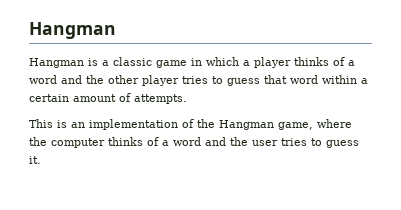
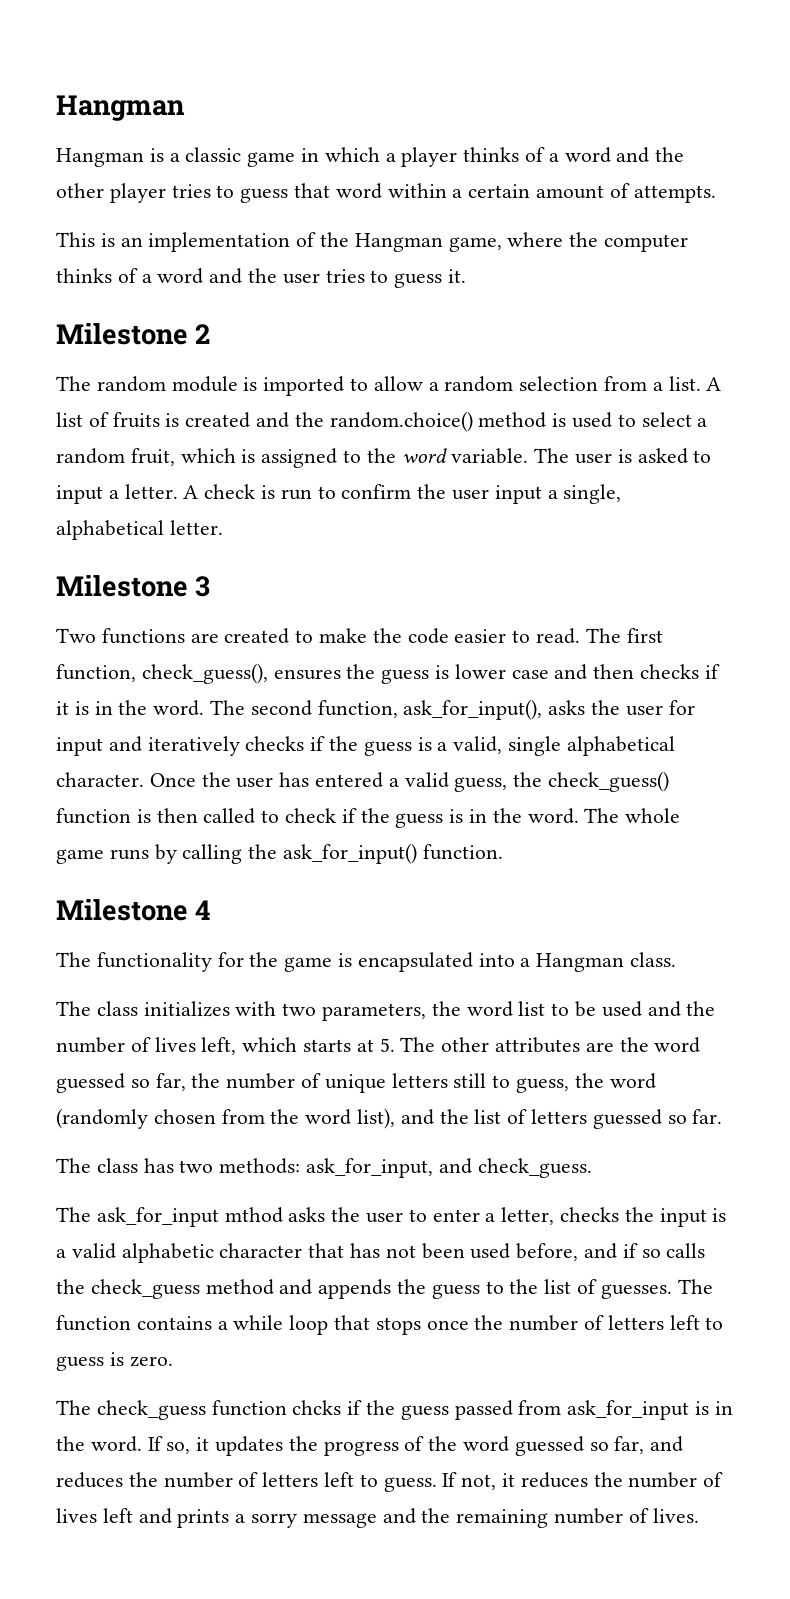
(41, 160) none -> [56,323,211,345] [56,376,722,396] [56,411,708,432] [56,448,712,468] [56,484,622,504] [56,520,223,540] [56,575,211,597] [56,628,663,644] [56,663,720,684] [56,699,695,720] [56,736,675,756] [56,771,670,792] [56,808,681,828] [56,843,503,864] [56,899,212,921] [56,952,677,972] [56,1001,716,1021] [56,1037,701,1055] [56,1073,656,1093] [56,1108,723,1129] [56,1158,592,1178] [56,1207,727,1227] [56,1243,706,1263] [56,1279,713,1299] [56,1315,724,1335] [56,1352,173,1371] [56,1400,733,1420] [56,1436,684,1456] [56,1472,724,1492] [56,1508,699,1528] // Milestone 2 // The random module is imported to allow a random selection from a list. A list of fruits is created and the random.choice() method is used to select a random fruit, which is assigned to the word variable. The user is asked to input a letter. A check is run to confirm the user input a single, alphabetical letter. // Milestone 3 // Two functions are created to make the code easier to read. The first function, check_guess(), ensures the guess is lower case and then checks if it is in the word. The second function, ask_for_input(), asks the user for input and iteratively checks if the guess is a valid, single alphabetical character. Once the user has entered a valid guess, the check_guess() function is then called to check if the guess is in the word. The whole game runs by calling the ask_for_input() function. // Milestone 4 // The functionality for the game is encapsulated into a Hangman class. // The class initializes with two parameters, the word list to be used and the number of lives left, which starts at 5. The other attributes are the word guessed so far, the number of unique letters still to guess, the word (randomly chosen from the word list), and the list of letters guessed so far. // The class has two methods: ask_for_input, and check_guess. // The ask_for_input mthod asks the user to enter a letter, checks the input is a valid alphabetic character that has not been used before, and if so calls the check_guess method and appends the guess to the list of guesses. The function contains a while loop that stops once the number of letters left to guess is zero. // The check_guess function chcks if the guess passed from ask_for_input is in the word. If so, it updates the progress of the word guessed so far, and reduces the number of letters left to guess. If not, it reduces the number of lives left and prints a sorry message and the remaining number of lives.

